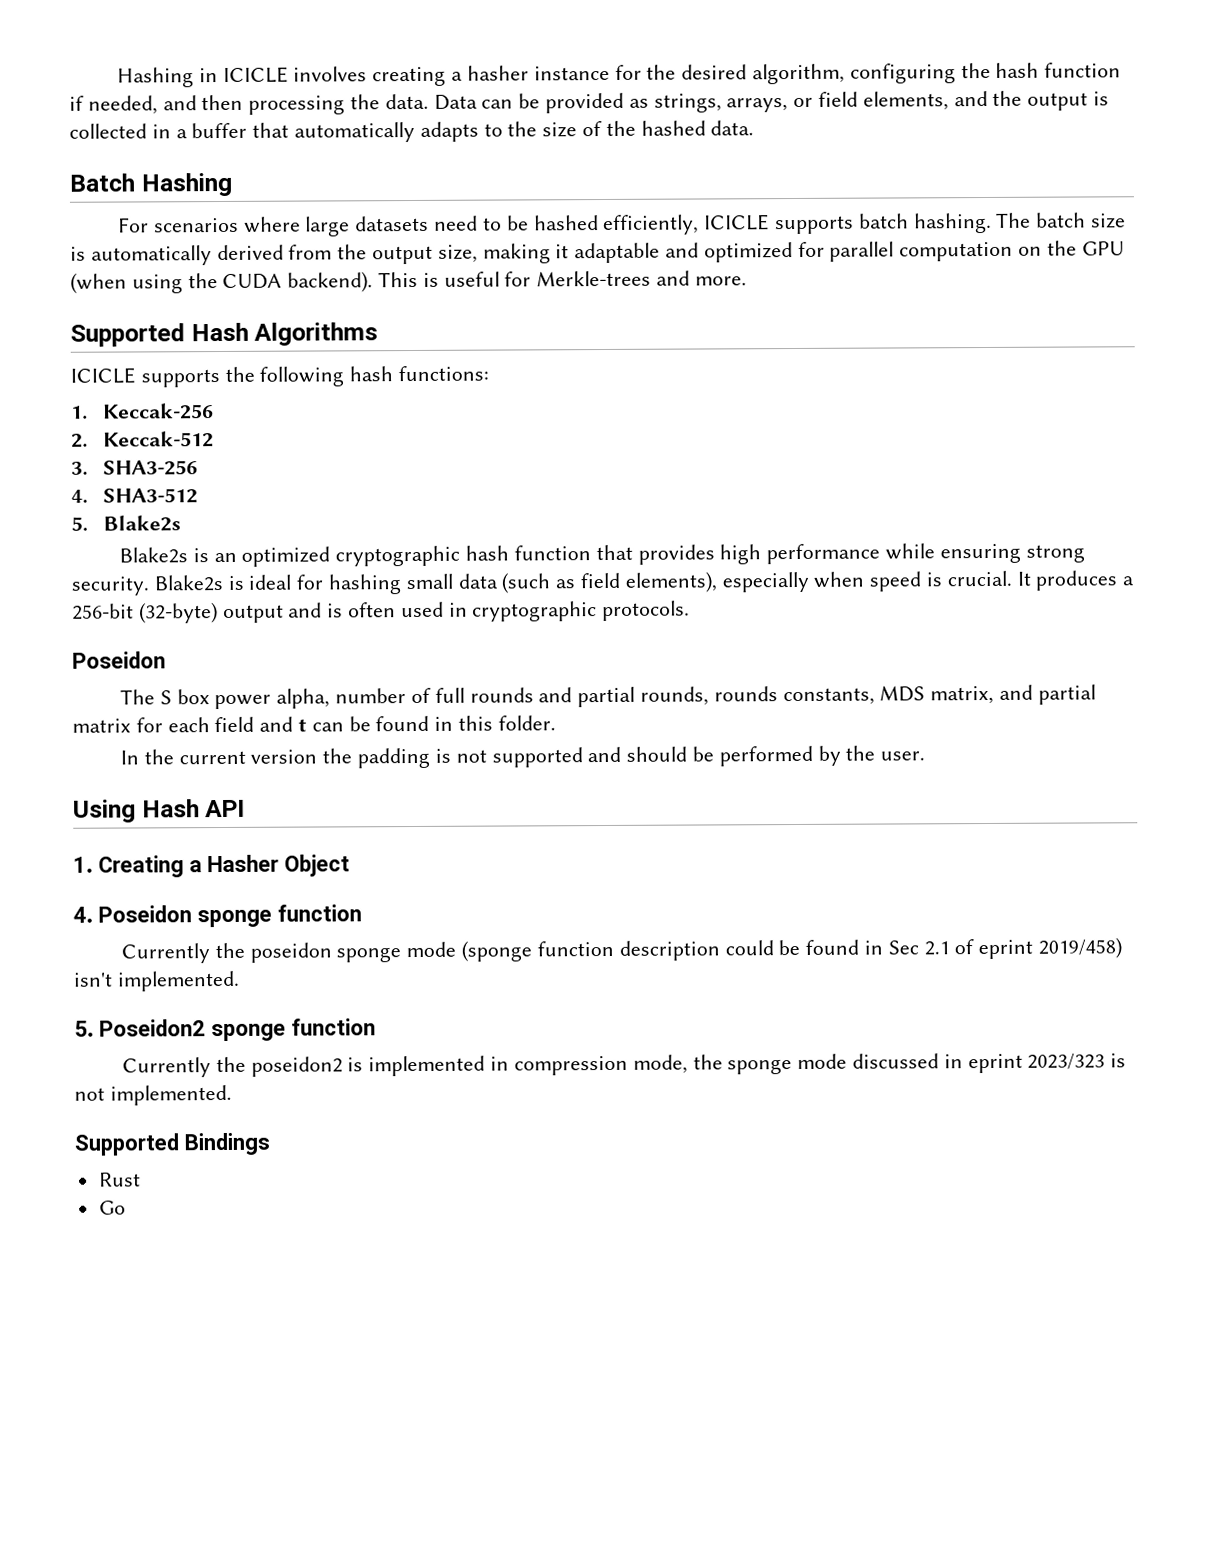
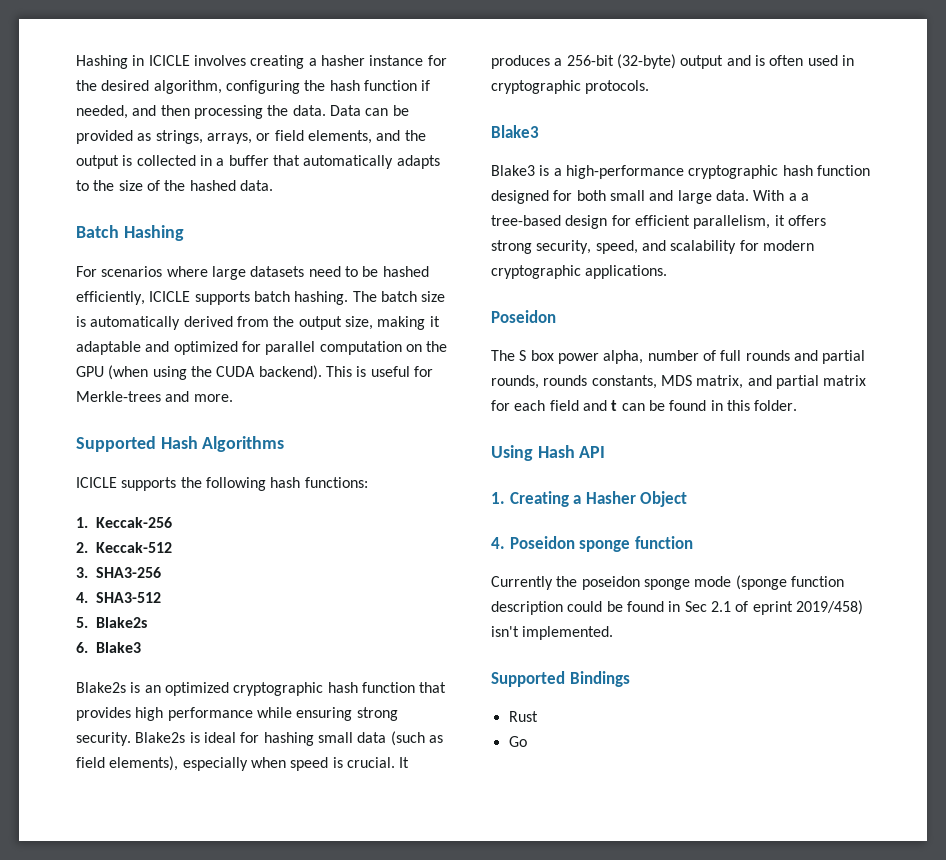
(181, 523) none -> [76,642,141,653] // 6. Blake3
(691, 611) none -> [491,125,539,138] [491,165,870,179] [491,190,809,204] [491,215,826,229] [491,240,814,254] [491,265,668,279] // Blake3 // Blake3 is a high-performance cryptographic hash function designed for both small and large data. With a a tree-based design for efficient parallelism, it offers strong security, speed, and scalability for modern cryptographic applications.
[120,745,926,769] // In the current version the padding is not supported and should be performed by the user. -> (798, 405) none
[74,1018,376,1042] [122,1053,1127,1078] [74,1084,232,1106] // 5. Poseidon2 sponge function // Currently the poseidon2 is implemented in compression mode, the sponge mode discussed in eprint 2023/323 is not implemented. -> (614, 633) none

